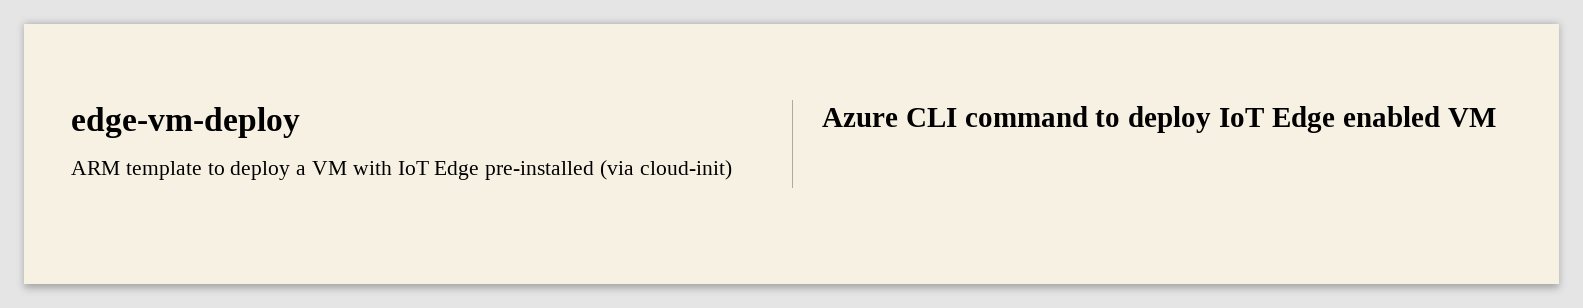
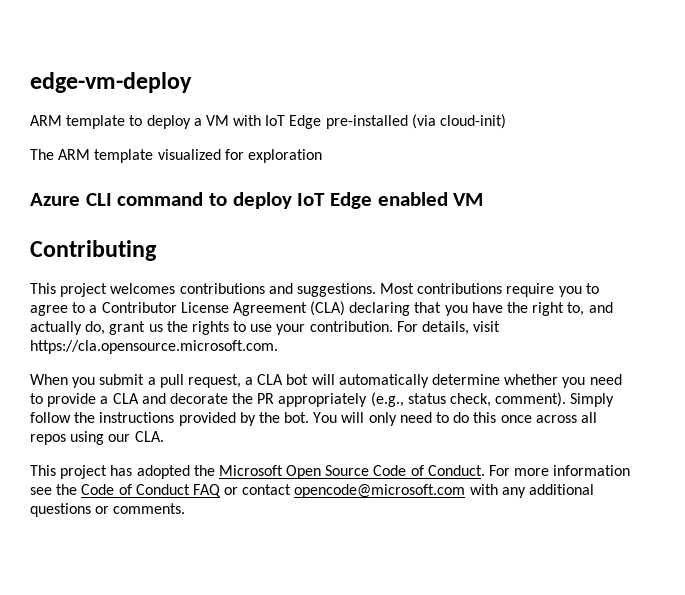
(732, 170) none -> [30,149,322,163] // The ARM template visualized for exploration
(1496, 117) none -> [30,240,157,261] [30,283,599,297] [30,301,613,316] [30,321,501,335] [30,340,278,354] [30,374,622,388] [30,392,615,407] [30,412,597,426] [30,431,164,445] [30,465,631,479] [30,484,595,498] [30,503,186,517] // Contributing // This project welcomes contributions and suggestions. Most contributions require you to agree to a Contributor License Agreement (CLA) declaring that you have the right to, and actually do, grant us the rights to use your contribution. For details, visit https://cla.opensource.microsoft.com. // When you submit a pull request, a CLA bot will automatically determine whether you need to provide a CLA and decorate the PR appropriately (e.g., status check, comment). Simply follow the instructions provided by the bot. You will only need to do this once across all repos using our CLA. // This project has adopted the Microsoft Open Source Code of Conduct. For more information see the Code of Conduct FAQ or contact opencode@microsoft.com with any additional questions or comments.

